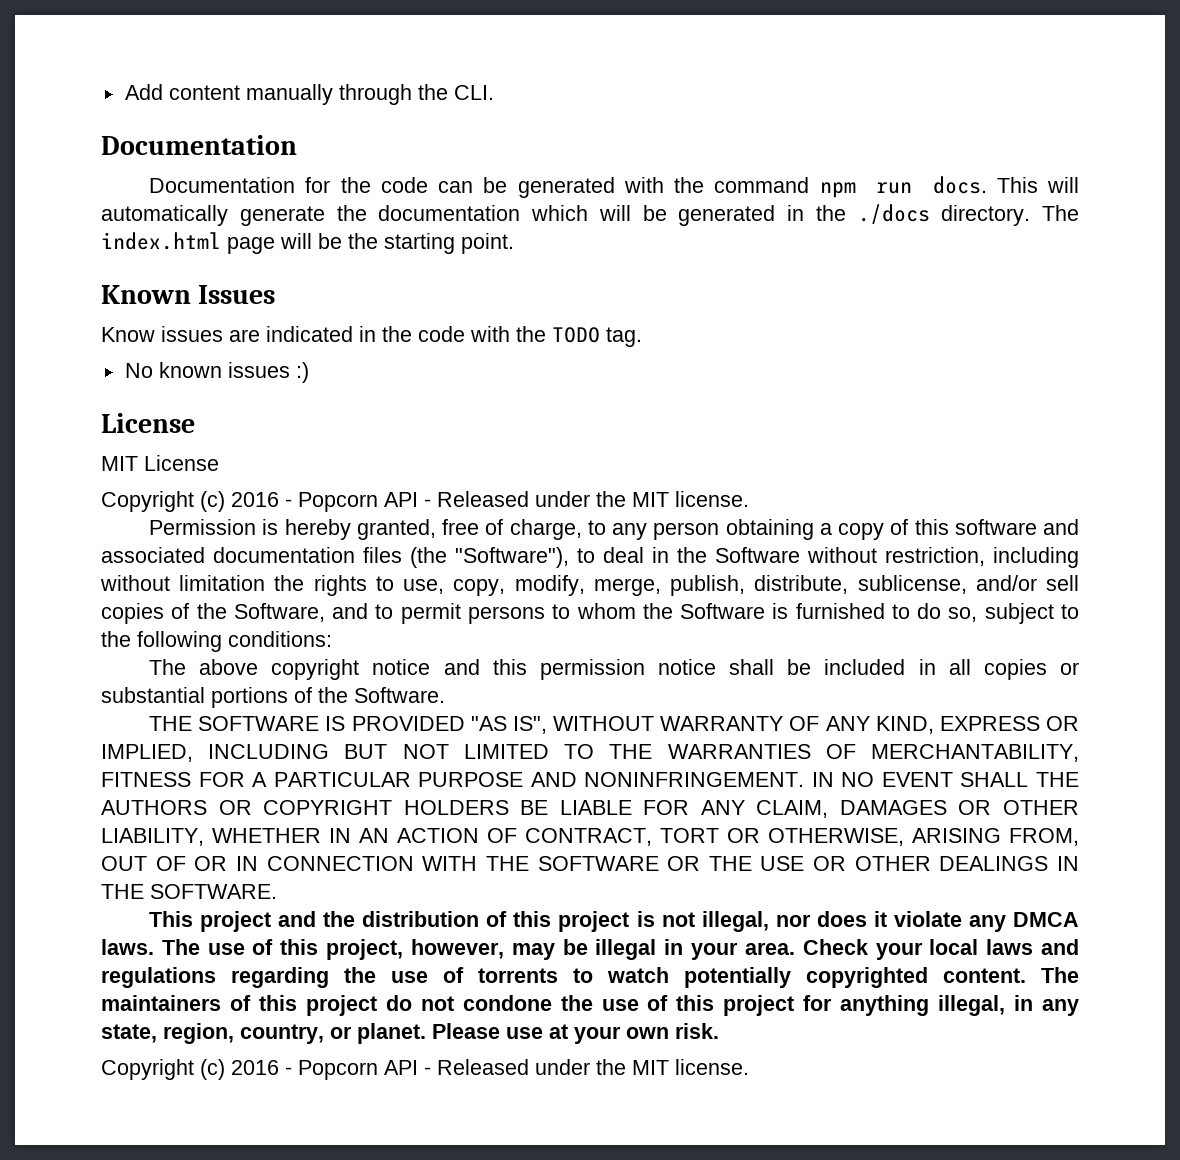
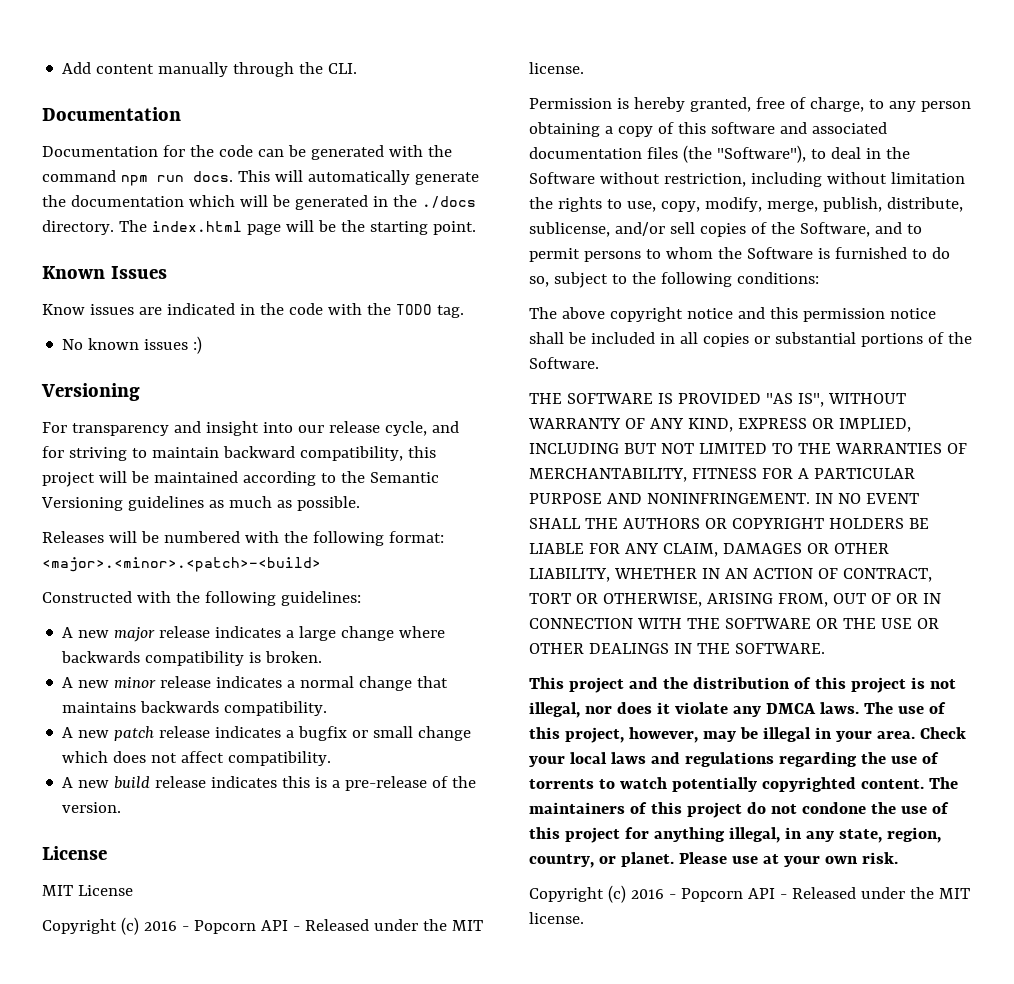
(309, 372) none -> [41,383,140,401] [42,421,459,436] [42,446,436,461] [42,471,439,487] [41,496,360,511] [42,531,444,546] [42,557,321,572] [42,591,361,606] [62,626,446,642] [61,651,323,666] [62,676,449,691] [62,701,328,716] [62,726,472,741] [62,751,332,766] [62,776,477,791] [62,802,122,813] // Versioning // For transparency and insight into our release cycle, and for striving to maintain backward compatibility, this project will be maintained according to the Semantic Versioning guidelines as much as possible. // Releases will be numbered with the following format: <major>.<minor>.<patch>-<build> // Constructed with the following guidelines: // A new major release indicates a large change where backwards compatibility is broken. // A new minor release indicates a normal change that maintains backwards compatibility. // A new patch release indicates a bugfix or small change which does not affect compatibility. // A new build release indicates this is a pre-release of the version.

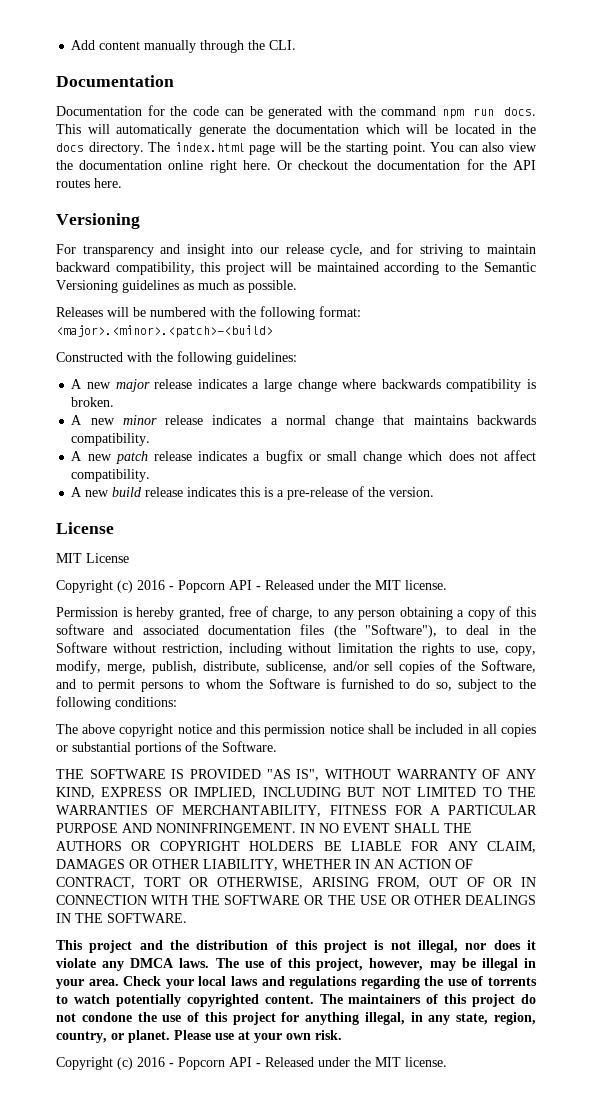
[294,195,476,210] generated in the ./docs -> [454,124,536,134] [56,143,84,152] located in the docs
[42,266,167,279] [42,303,464,318] [62,336,203,354] // Known Issues // Know issues are indicated in the code with the TODO tag. // No known issues :) -> [430,142,538,152] [56,159,536,173] [56,178,122,188] You can also view the documentation online right here. Or checkout the documentation for the API routes here.

